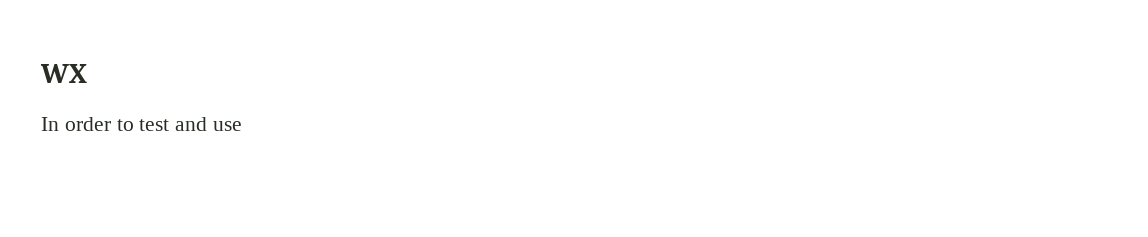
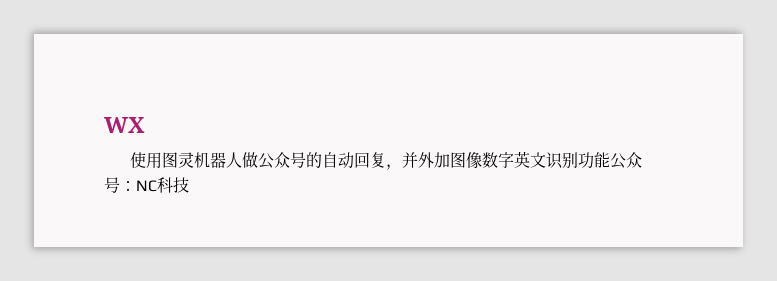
[41,117,243,131] In order to test and use -> [129,151,642,170] [104,177,189,193] 使用图灵机器人做公众号的自动回复，并外加图像数字英文识别功能公众号：NC科技

